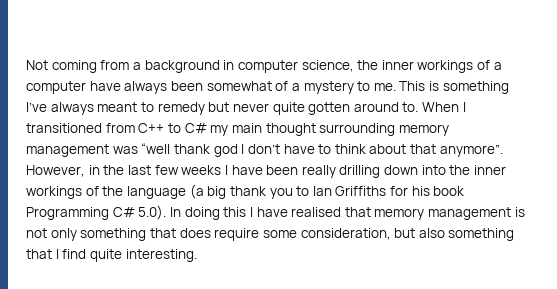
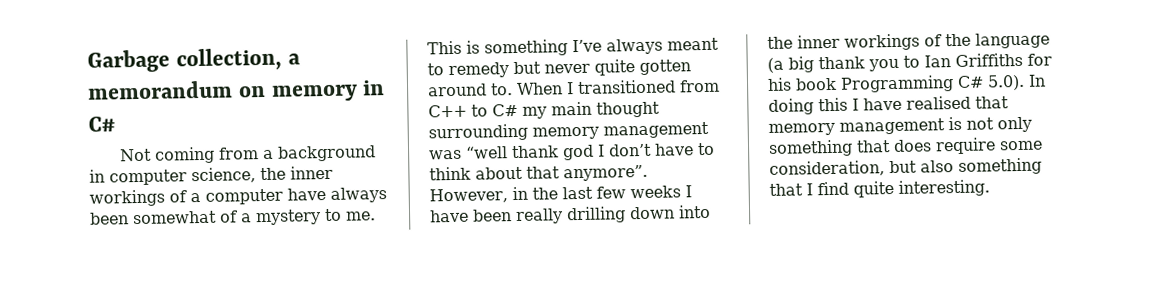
(26, 65) none -> [87,47,301,73] [87,80,386,102] [88,116,116,132] Garbage collection, a memorandum on memory in C# //

